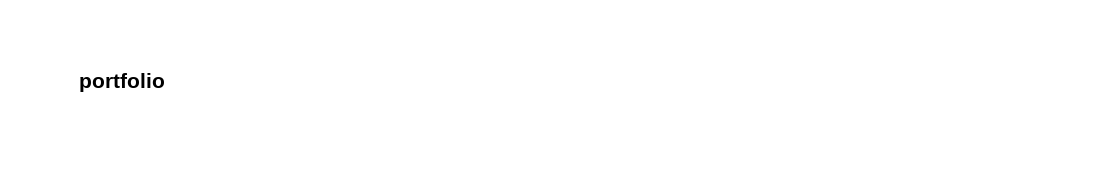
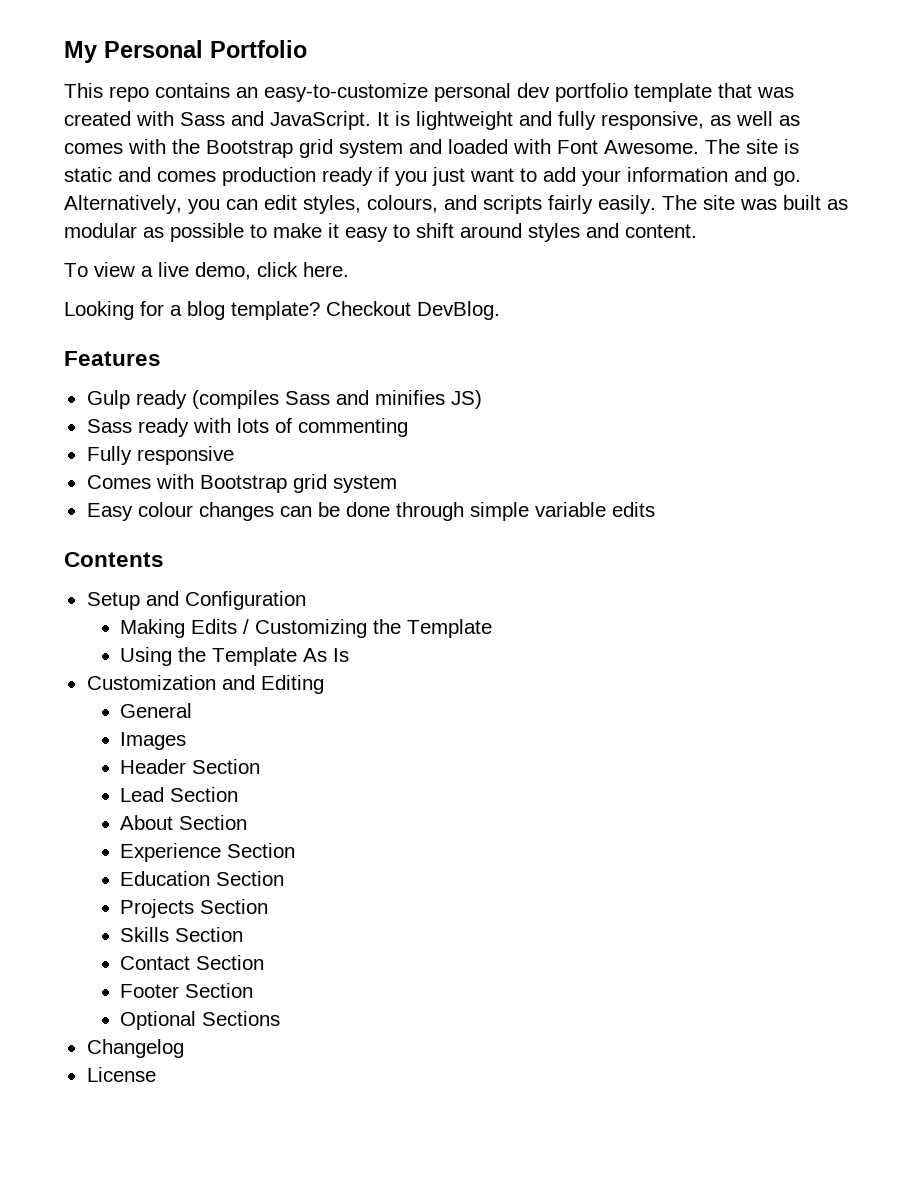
[79,73,165,92] portfolio -> [64,40,307,63] [64,83,794,102] [64,111,800,130] [64,139,799,158] [64,167,801,186] [64,195,848,214] [64,223,697,242] [64,262,349,280] [64,301,500,320] [64,351,161,366] [86,390,482,409] [86,418,408,437] [86,446,234,465] [86,474,397,493] [86,502,655,521] [64,552,164,567] [86,591,306,610] [120,619,493,638] [120,647,350,666] [86,675,324,694] [120,703,193,718] [120,732,187,750] [120,759,261,774] [120,787,239,802] [120,815,248,830] [120,843,296,862] [120,871,285,886] [120,899,269,918] [120,927,244,942] [120,955,265,970] [120,983,254,998] [120,1011,281,1030] [86,1039,184,1058] [86,1067,156,1082] My Personal Portfolio // This repo contains an easy-to-customize personal dev portfolio template that was created with Sass and JavaScript. It is lightweight and fully responsive, as well as comes with the Bootstrap grid system and loaded with Font Awesome. The site is static and comes production ready if you just want to add your information and go. Alternatively, you can edit styles, colours, and scripts fairly easily. The site was built as modular as possible to make it easy to shift around styles and content. // To view a live demo, click here. // Looking for a blog template? Checkout DevBlog. // Features // Gulp ready (compiles Sass and minifies JS) // Sass ready with lots of commenting // Fully responsive // Comes with Bootstrap grid system // Easy colour changes can be done through simple variable edits // Contents // Setup and Configuration // Making Edits / Customizing the Template // Using the Template As Is // Customization and Editing // General // Images // Header Section // Lead Section // About Section // Experience Section // Education Section // Projects Section // Skills Section // Contact Section // Footer Section // Optional Sections // Changelog // License

